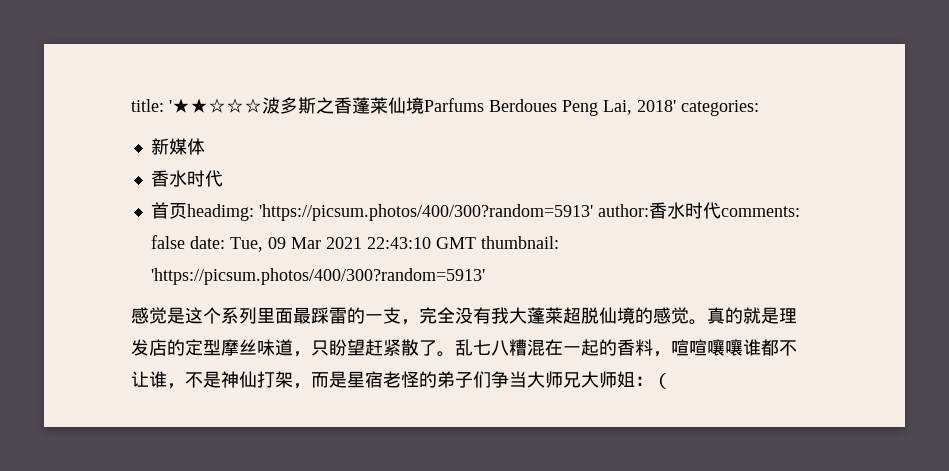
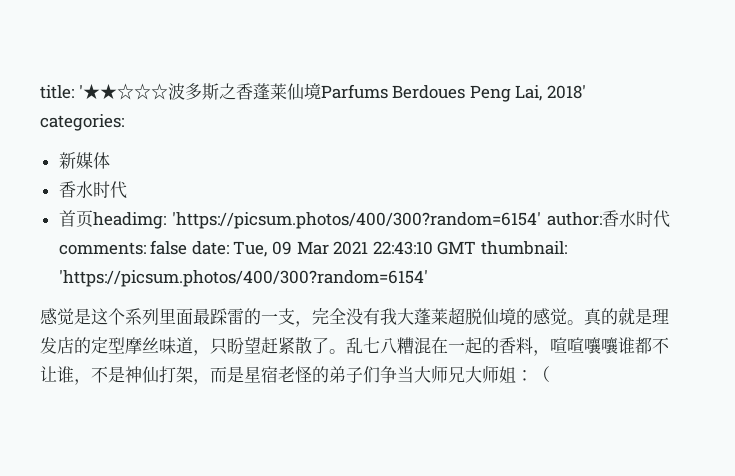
[258,204,593,221] 'https://picsum.photos/400/300?random=5913' -> [171,212,541,229] 'https://picsum.photos/400/300?random=6154'
[150,268,485,285] 'https://picsum.photos/400/300?random=5913' -> [58,270,428,287] 'https://picsum.photos/400/300?random=6154'

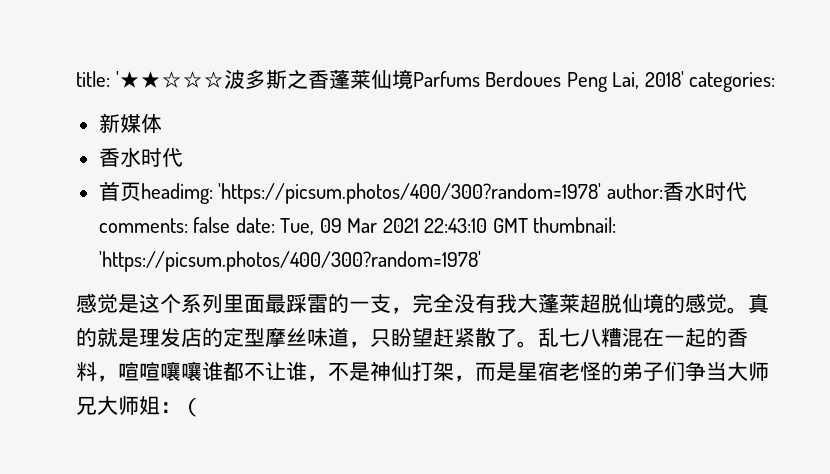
[171,212,541,229] 'https://picsum.photos/400/300?random=6154' -> [218,183,602,204] 'https://picsum.photos/400/300?random=1978'
[58,270,428,287] 'https://picsum.photos/400/300?random=6154' -> [98,251,482,272] 'https://picsum.photos/400/300?random=1978'

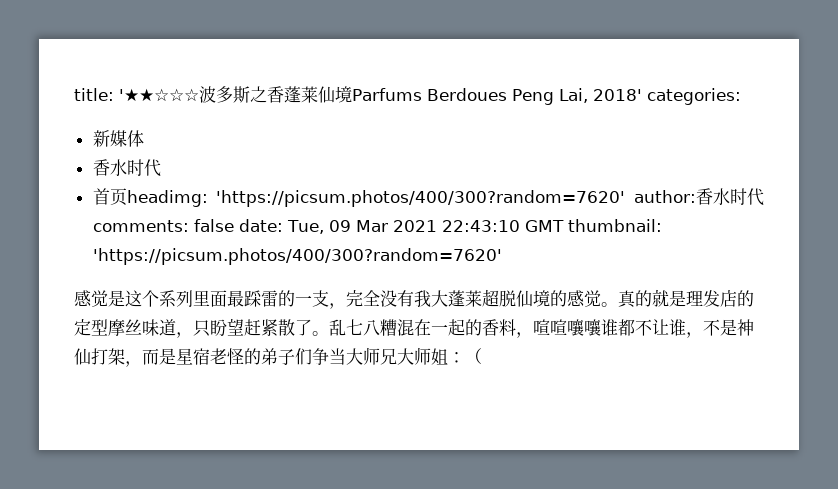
[218,183,602,204] 'https://picsum.photos/400/300?random=1978' -> [216,190,626,207] 'https://picsum.photos/400/300?random=7620'
[98,251,482,272] 'https://picsum.photos/400/300?random=1978' -> [92,248,502,265] 'https://picsum.photos/400/300?random=7620'

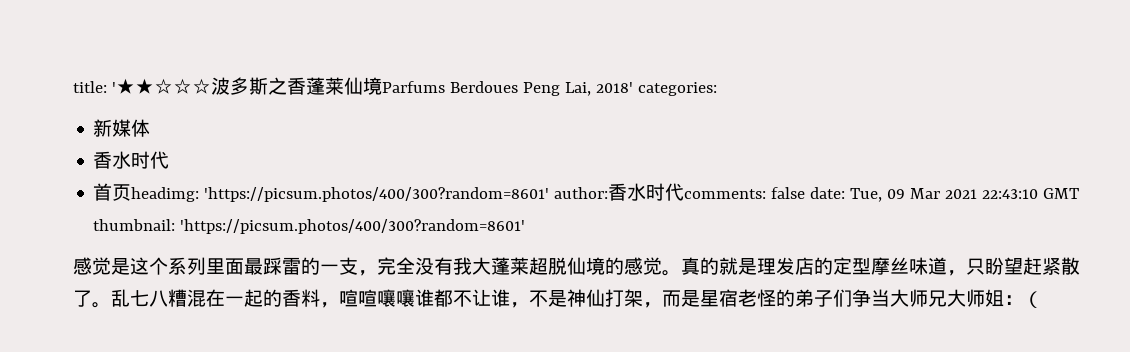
[216,190,626,207] 'https://picsum.photos/400/300?random=7620' -> [204,187,550,202] 'https://picsum.photos/400/300?random=8601'
[92,248,502,265] 'https://picsum.photos/400/300?random=7620' -> [180,219,526,234] 'https://picsum.photos/400/300?random=8601'

